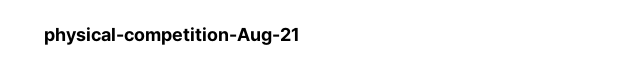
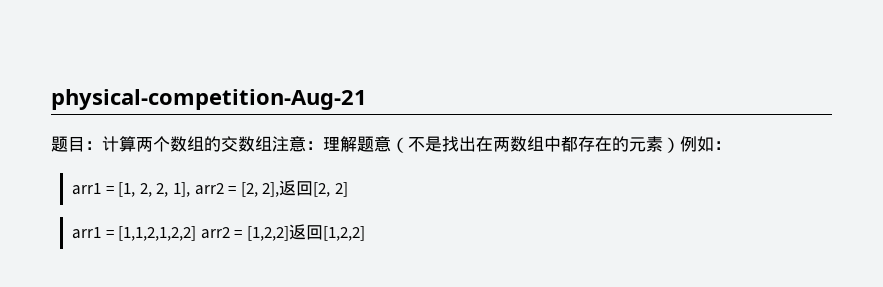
(300, 36) none -> [51,136,731,153] [71,180,348,197] [71,224,365,241] // 题目：计算两个数组的交数组注意：理解题意（不是找出在两数组中都存在的元素）例如： // arr1 = [1, 2, 2, 1], arr2 = [2, 2],返回[2, 2] // arr1 = [1,1,2,1,2,2] arr2 = [1,2,2]返回[1,2,2]

